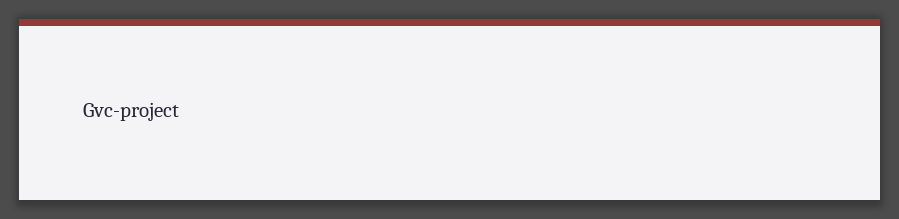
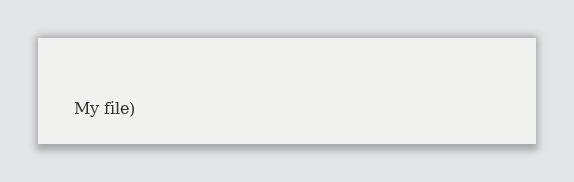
[83,102,179,121] Gvc-project -> [74,101,135,117] My file)

